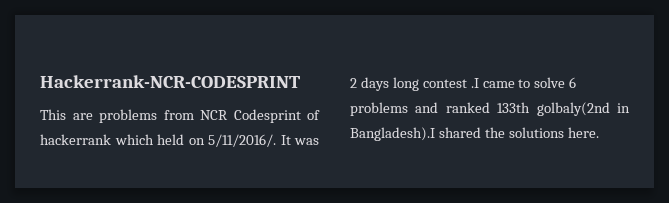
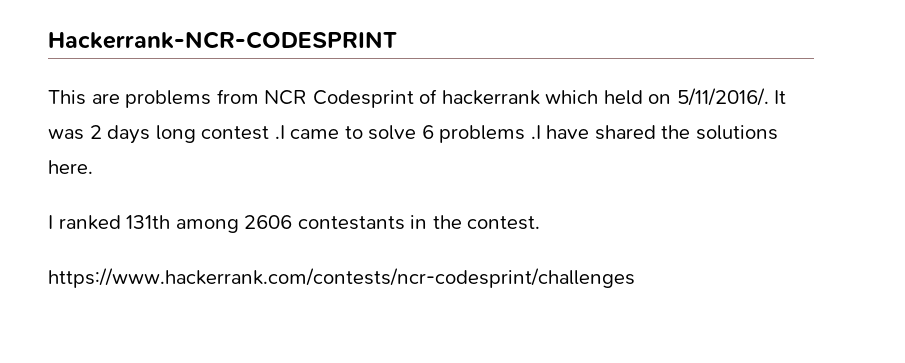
[415,102,630,116] [350,127,599,141] and ranked 133th golbaly(2nd in Bangladesh).I shared the solutions here. -> [530,125,779,140] [48,160,93,174] [48,215,541,233] [48,268,635,288] .I have shared the solutions here. // I ranked 131th among 2606 contestants in the contest. // https://www.hackerrank.com/contests/ncr-codesprint/challenges

